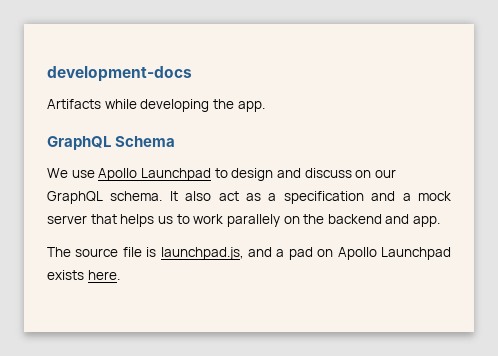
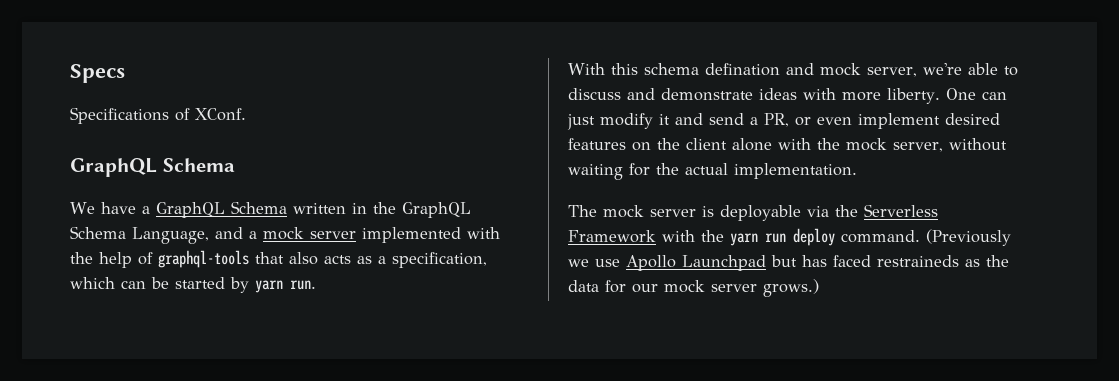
[47,66,192,82] [47,99,265,112] [47,136,176,150] [47,168,396,181] [47,191,451,204] [47,214,441,227] [47,247,451,260] [47,270,120,280] development-docs // Artifacts while developing the app. // GraphQL Schema // We use Apollo Launchpad to design and discuss on our GraphQL schema. It also act as a specification and a mock server that helps us to work parallely on the backend and app. // The source file is launchpad.js, and a pad on Apollo Launchpad exists here. -> [70,64,125,83] [70,107,246,124] [70,158,235,177] [70,201,471,218] [70,226,500,244] [70,250,487,268] [70,277,316,293] [568,63,1018,77] [568,88,1007,104] [567,113,1000,130] [568,138,1007,152] [568,163,857,180] [568,204,938,221] [568,228,1011,246] [568,255,1009,271] [568,279,819,297] Specs // Specifications of XConf. // GraphQL Schema // We have a GraphQL Schema written in the GraphQL Schema Language, and a mock server implemented with the help of graphql-tools that also acts as a specification, which can be started by yarn run. // With this schema defination and mock server, we're able to discuss and demonstrate ideas with more liberty. One can just modify it and send a PR, or even implement desired features on the client alone with the mock server, without waiting for the actual implementation. // The mock server is deployable via the Serverless Framework with the yarn run deploy command. (Previously we use Apollo Launchpad but has faced restraineds as the data for our mock server grows.)

